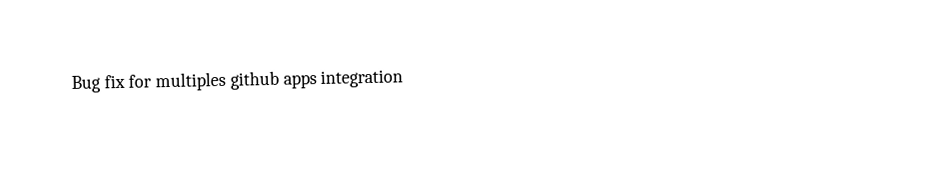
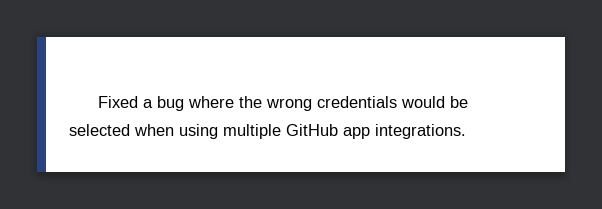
[71,69,404,93] Bug fix for multiples github apps integration -> [97,96,468,111] [69,124,466,139] Fixed a bug where the wrong credentials would be selected when using multiple GitHub app integrations.

